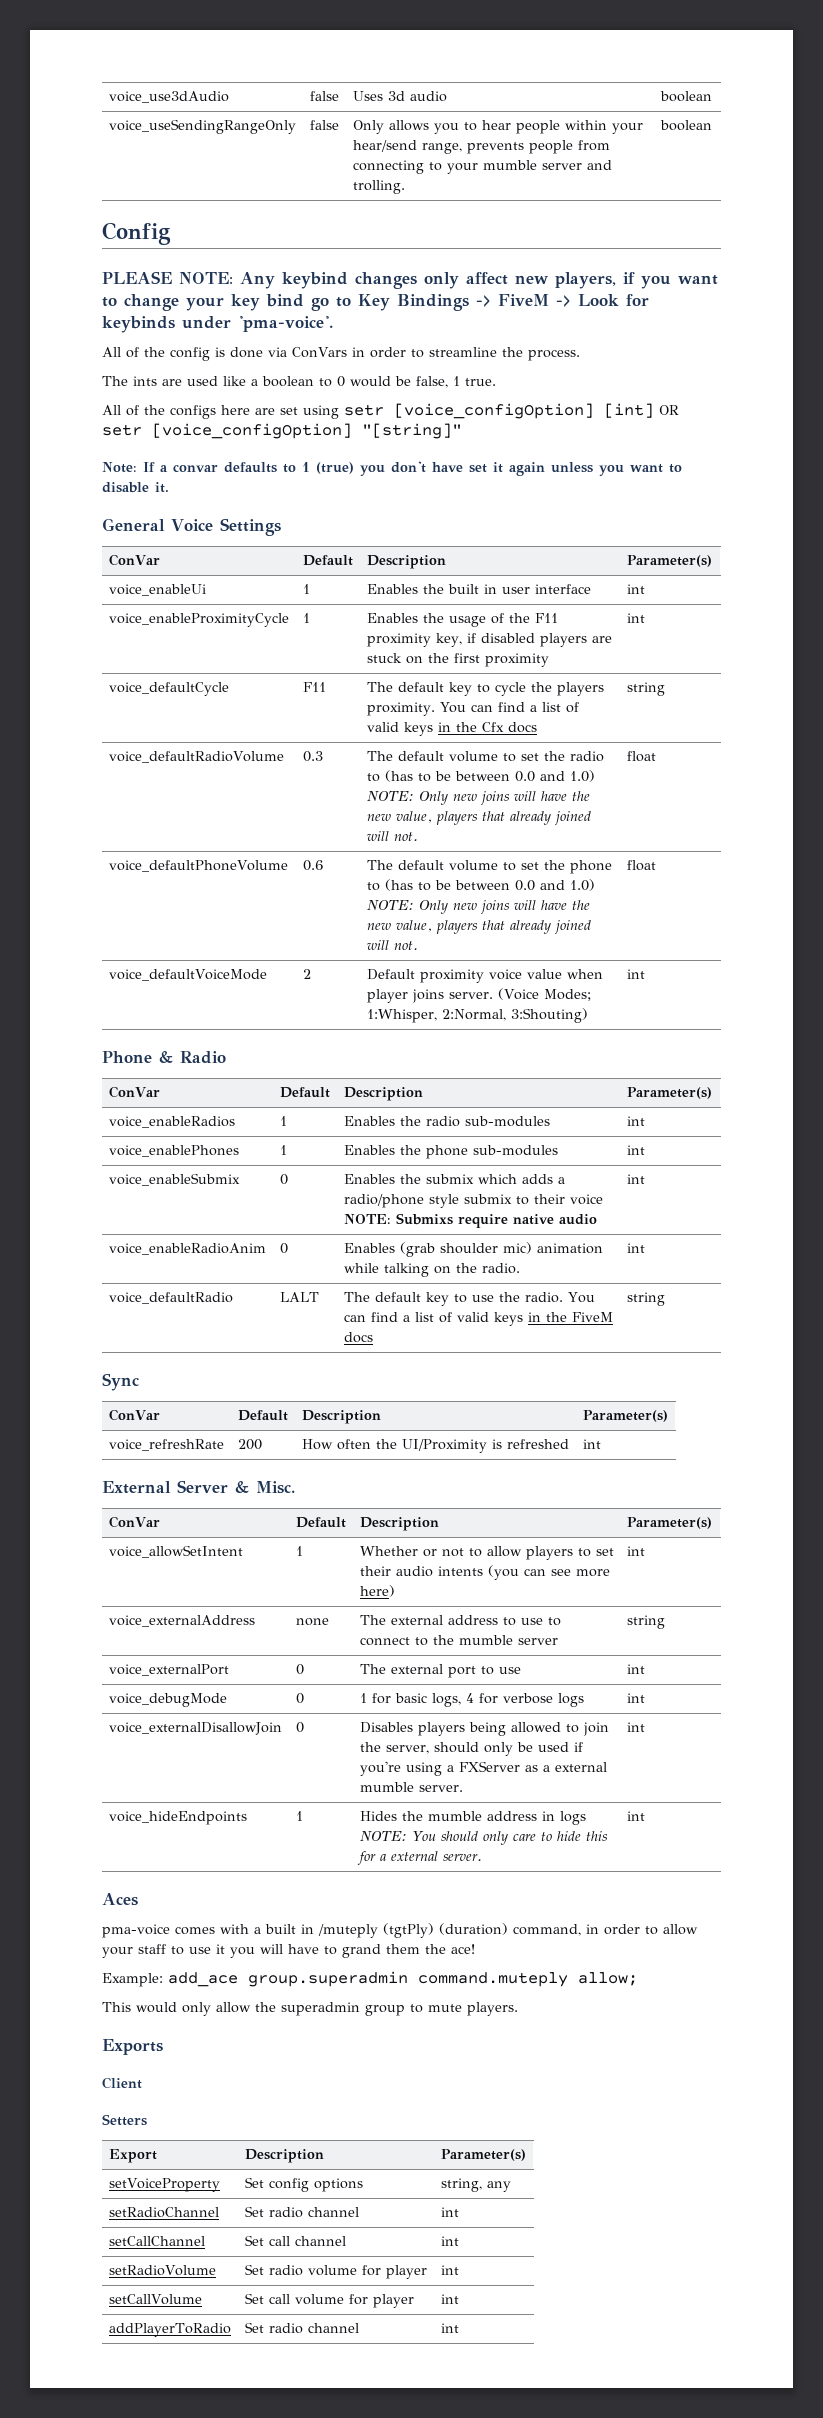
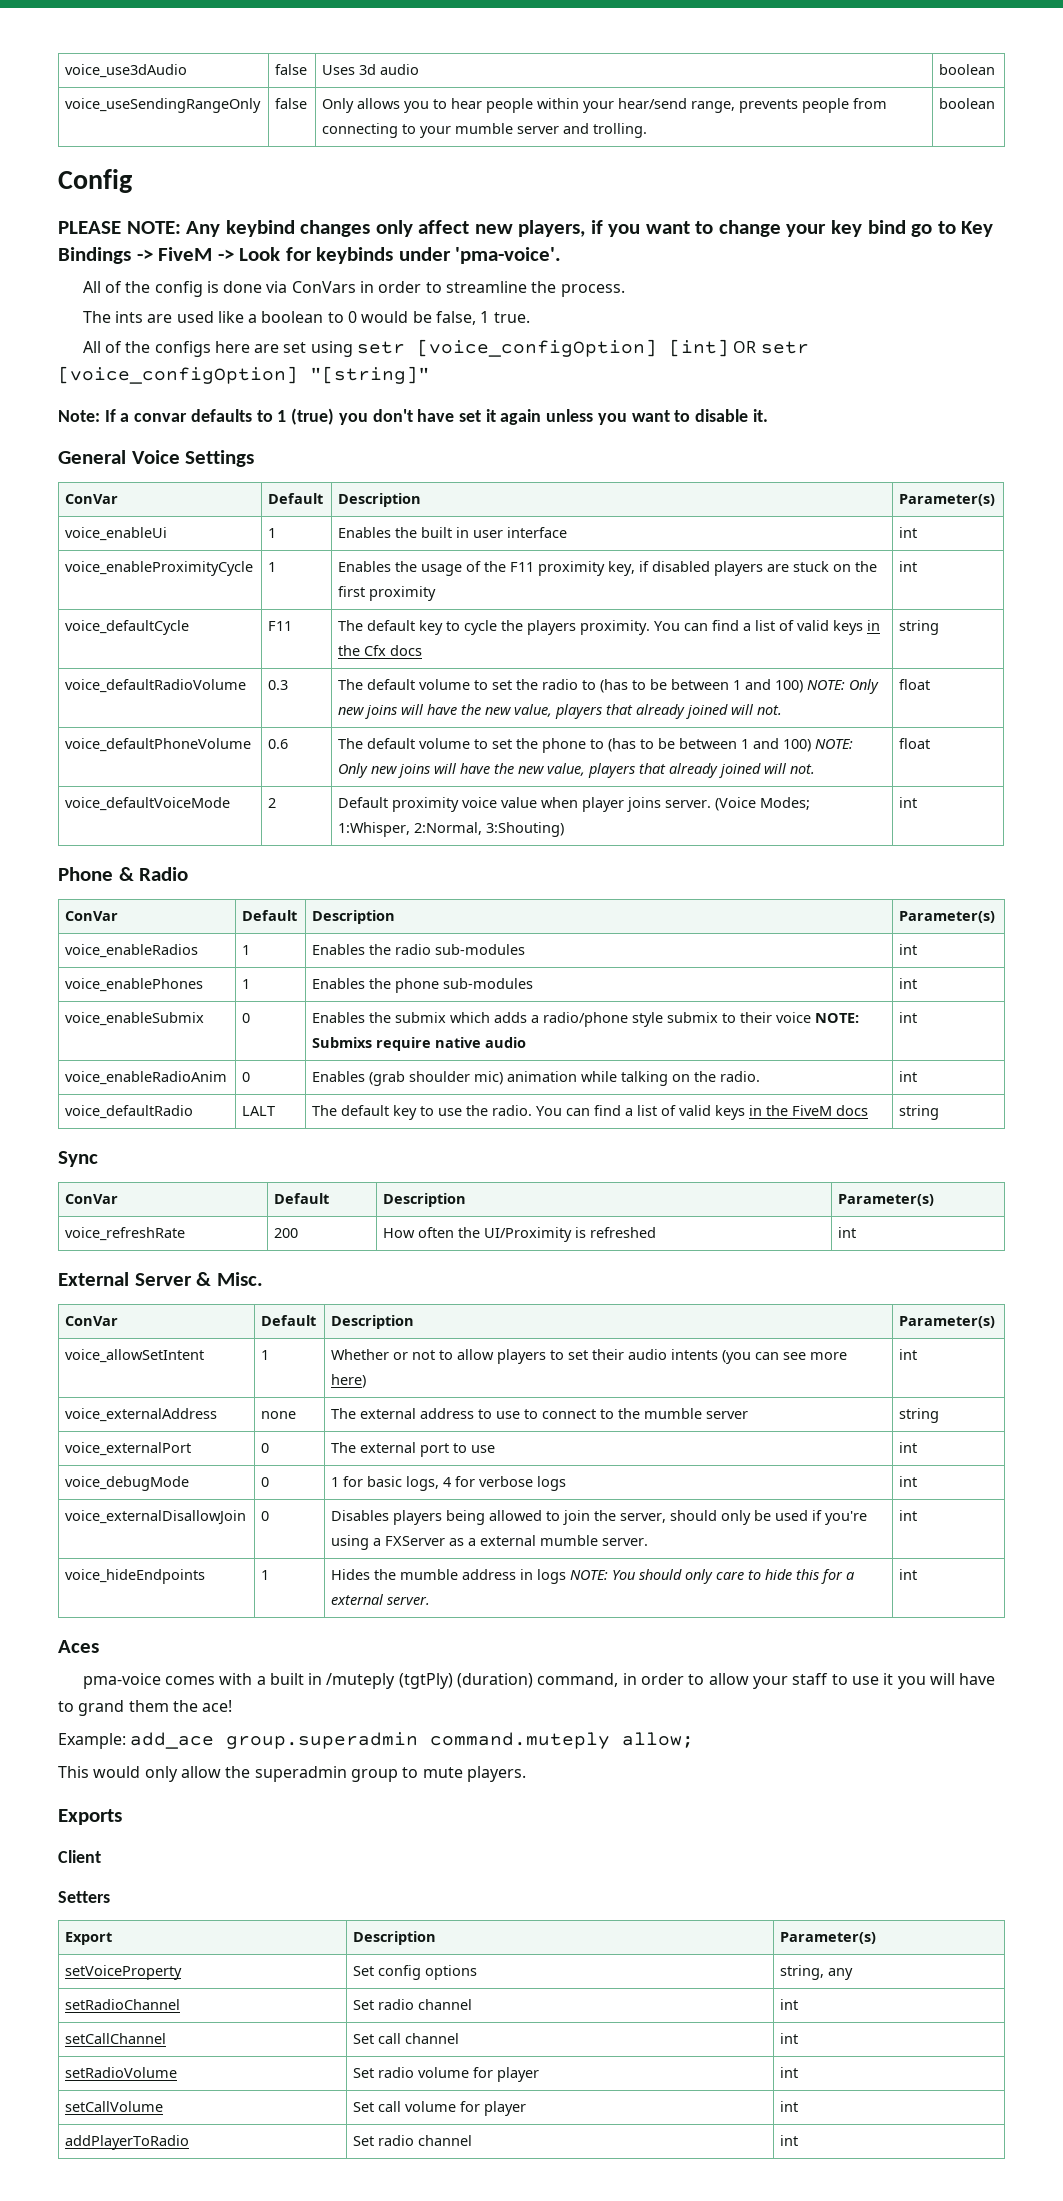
[514,770,595,782] 0.0 and 1.0) -> [733,679,804,693] 1 and 100)
[514,879,595,891] 0.0 and 1.0) -> [741,738,812,752] 1 and 100)

